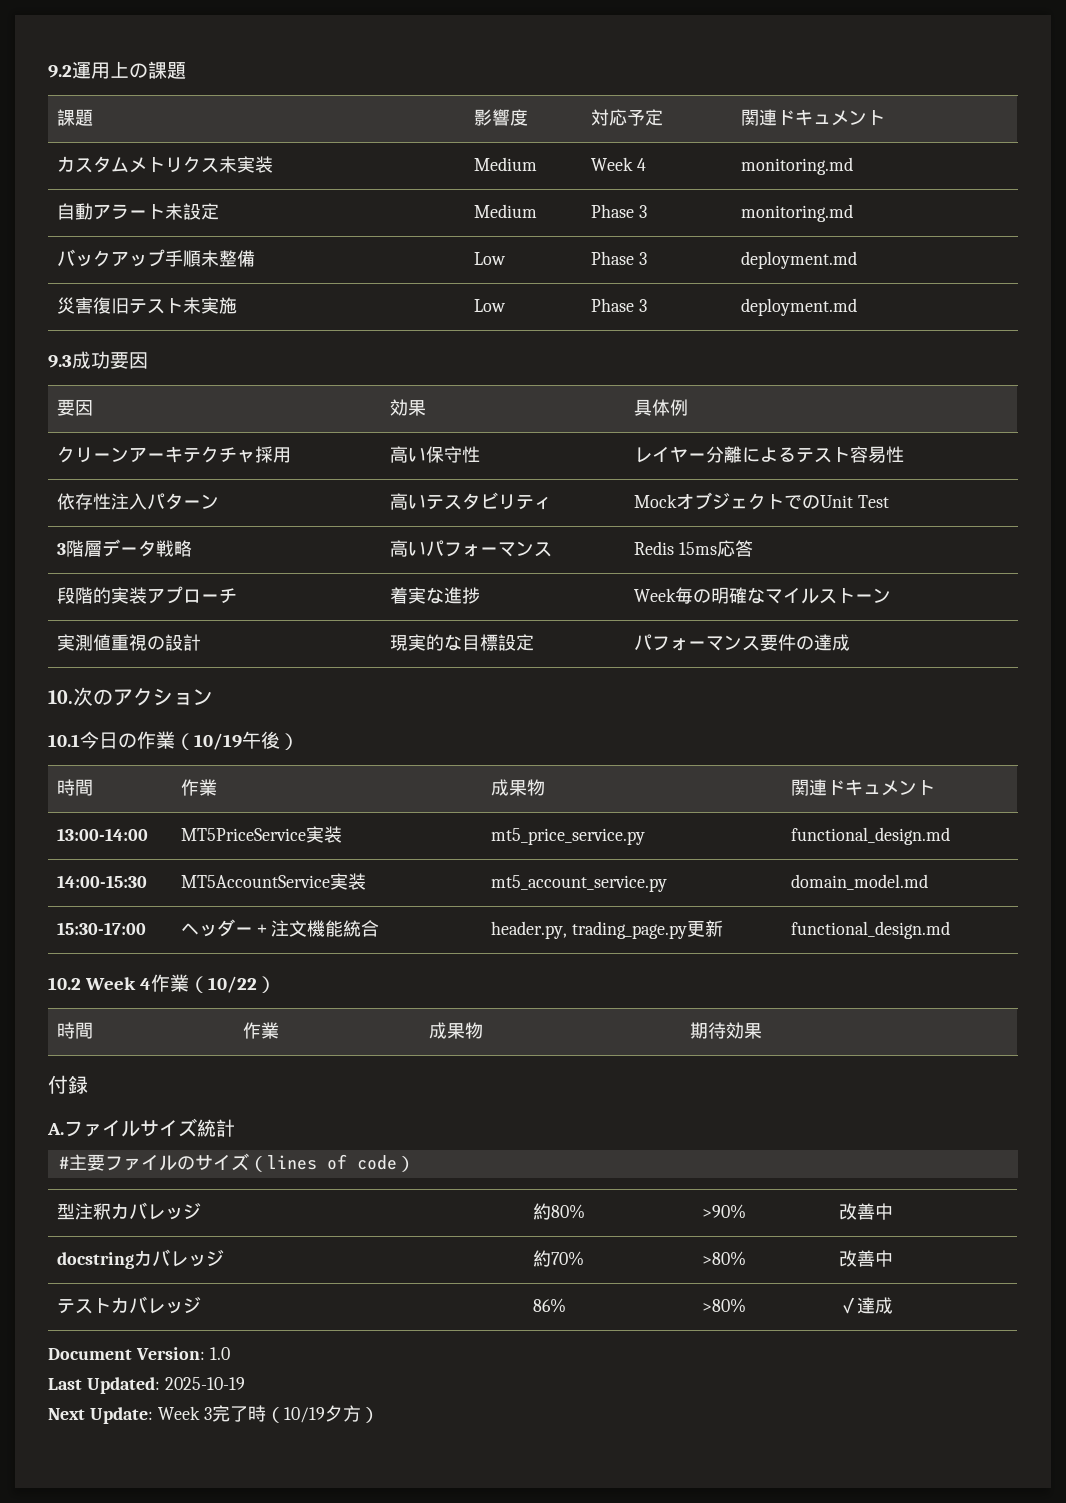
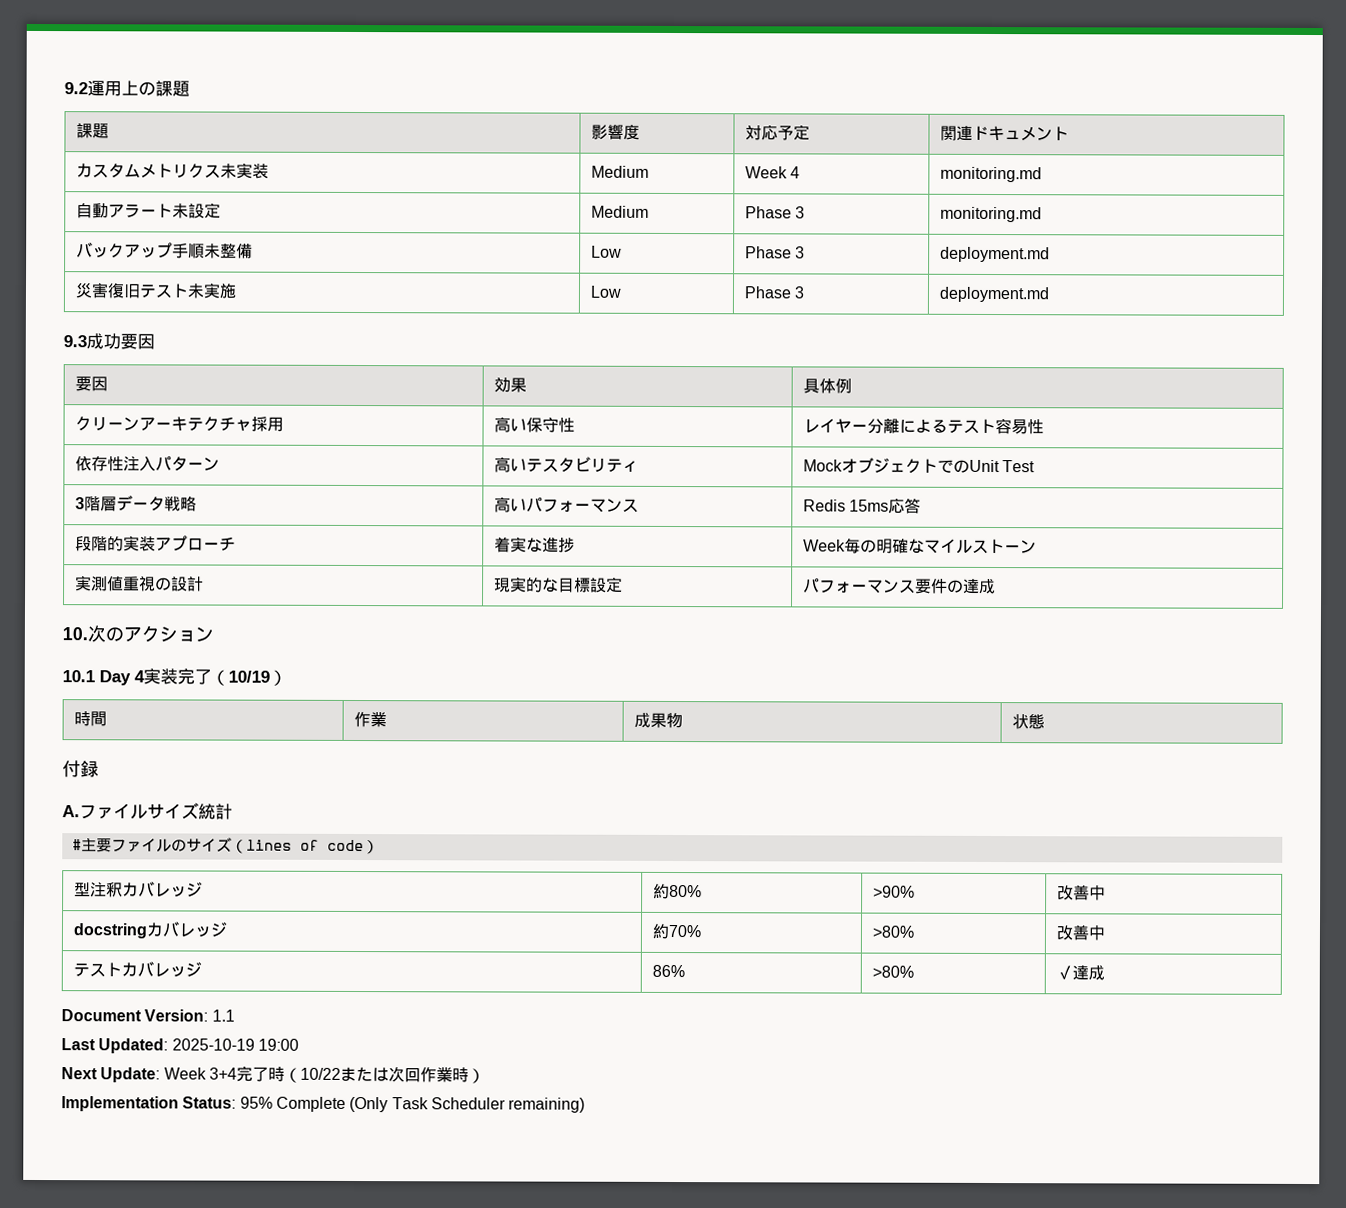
[80,731,299,750] [56,779,93,796] [180,779,217,796] [490,779,545,796] [790,779,935,796] [56,828,148,841] [180,826,342,843] [490,828,645,845] [790,827,950,845] [56,875,147,888] [180,873,366,890] [490,875,667,892] [790,874,928,890] [56,922,146,935] [180,919,379,937] [490,920,723,939] [790,921,950,939] [48,974,277,993] [56,1022,93,1039] [242,1022,279,1039] [428,1022,483,1039] [689,1022,762,1039] 今日の作業（10/19午後） // 時間 | 作業 | 成果物 | 関連ドキュメント // 13:00-14:00 | MT5PriceService実装 | mt5_price_service.py | functional_design.md // 14:00-15:30 | MT5AccountService実装 | mt5_account_service.py | domain_model.md // 15:30-17:00 | ヘッダー＋注文機能統合 | header.py, trading_page.py更新 | functional_design.md // 10.2 Week 4作業（10/22） // 時間 | 作業 | 成果物 | 期待効果 -> [99,668,287,686] [73,711,107,727] [353,711,387,728] [633,712,683,729] [1011,713,1045,730] Day 4実装完了（10/19） // 時間 | 作業 | 成果物 | 状態
[209,1347,230,1360] 1.0 -> [211,1009,235,1022] 1.1
(245, 1383) none -> [257,1038,299,1051] 19:00
[203,1407,212,1420] 3 -> [208,1067,237,1080] 3+4
[283,1405,379,1423] 10/19夕方） -> [299,1066,485,1084] [61,1096,586,1113] 10/22または次回作業時） // Implementation Status: 95% Complete (Only Task Scheduler remaining)

